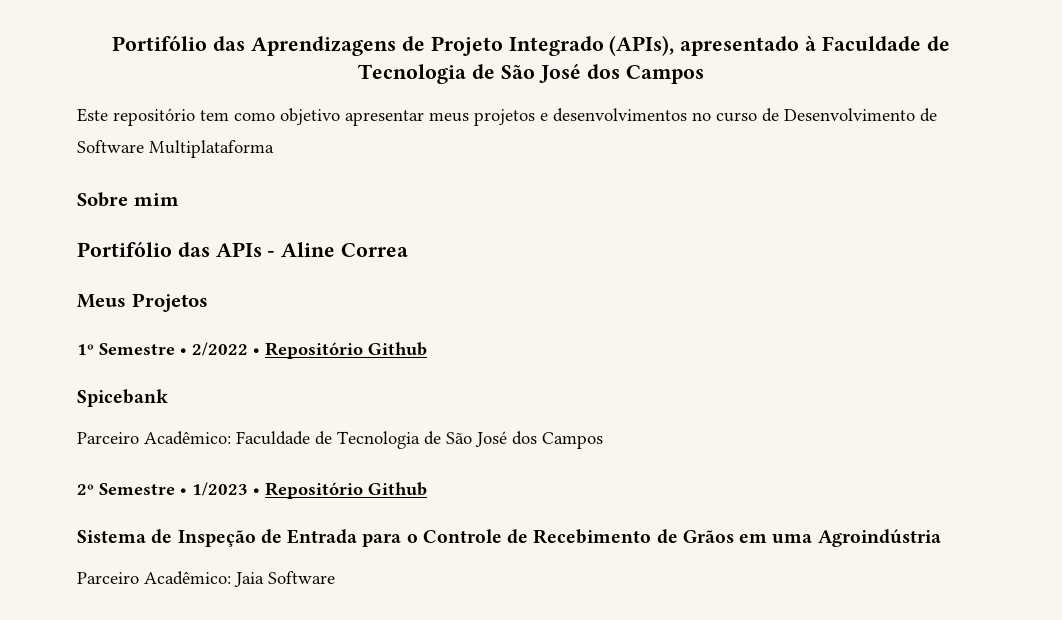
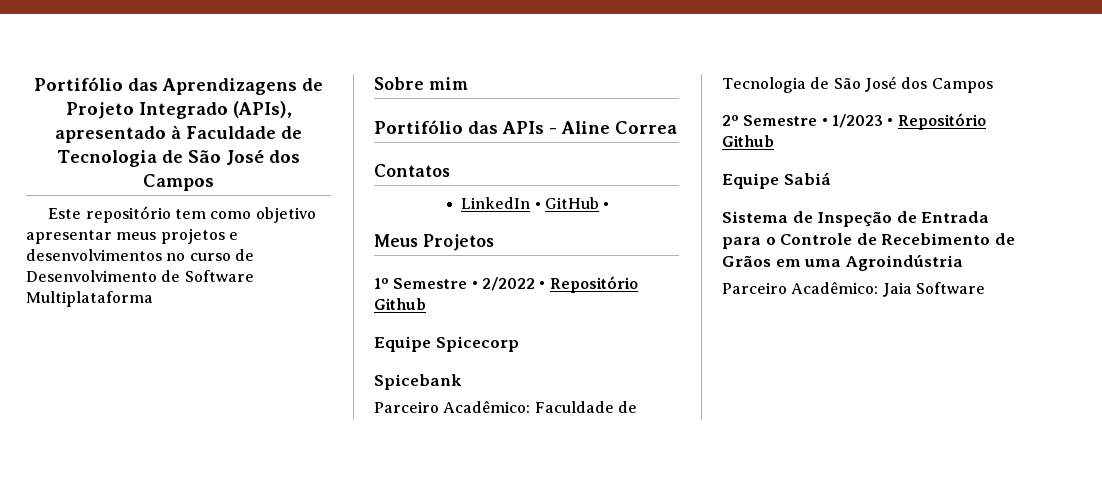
(409, 250) none -> [374,164,450,177] [461,197,610,209] // Contatos // LinkedIn • GitHub •
(427, 349) none -> [374,336,519,352] // Equipe Spicecorp
(427, 489) none -> [722,172,831,189] // Equipe Sabiá

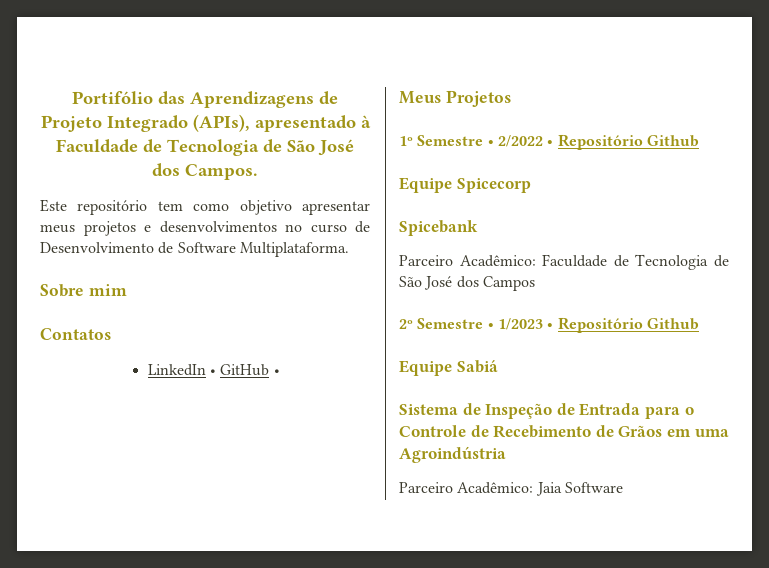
[143,174,214,191] Campos -> [185,164,258,180] Campos.
[26,291,153,307] Multiplataforma -> [239,242,349,257] Multiplataforma.
[374,120,677,134] // Portifólio das APIs - Aline Correa -> (127, 290) none

